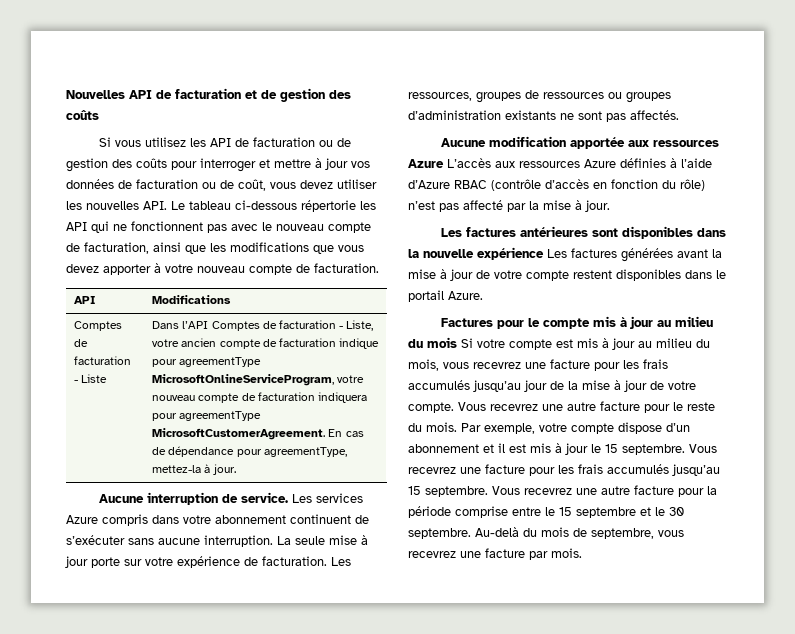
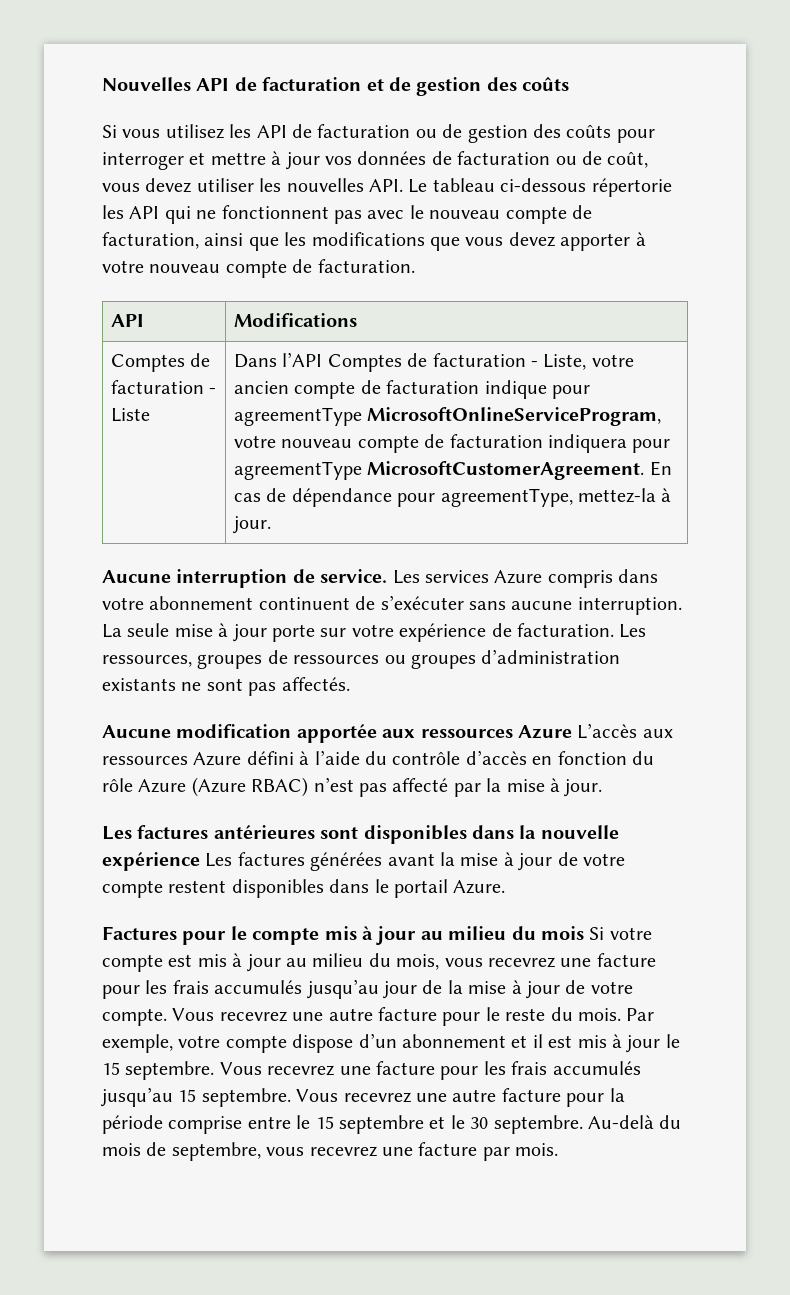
[620,158,666,168] définies -> [246,751,294,765] défini
[408,179,541,191] d’Azure RBAC (contrôle -> [365,751,461,765] du contrôle
[680,179,705,191] rôle) -> [102,777,309,797] rôle Azure (Azure RBAC)

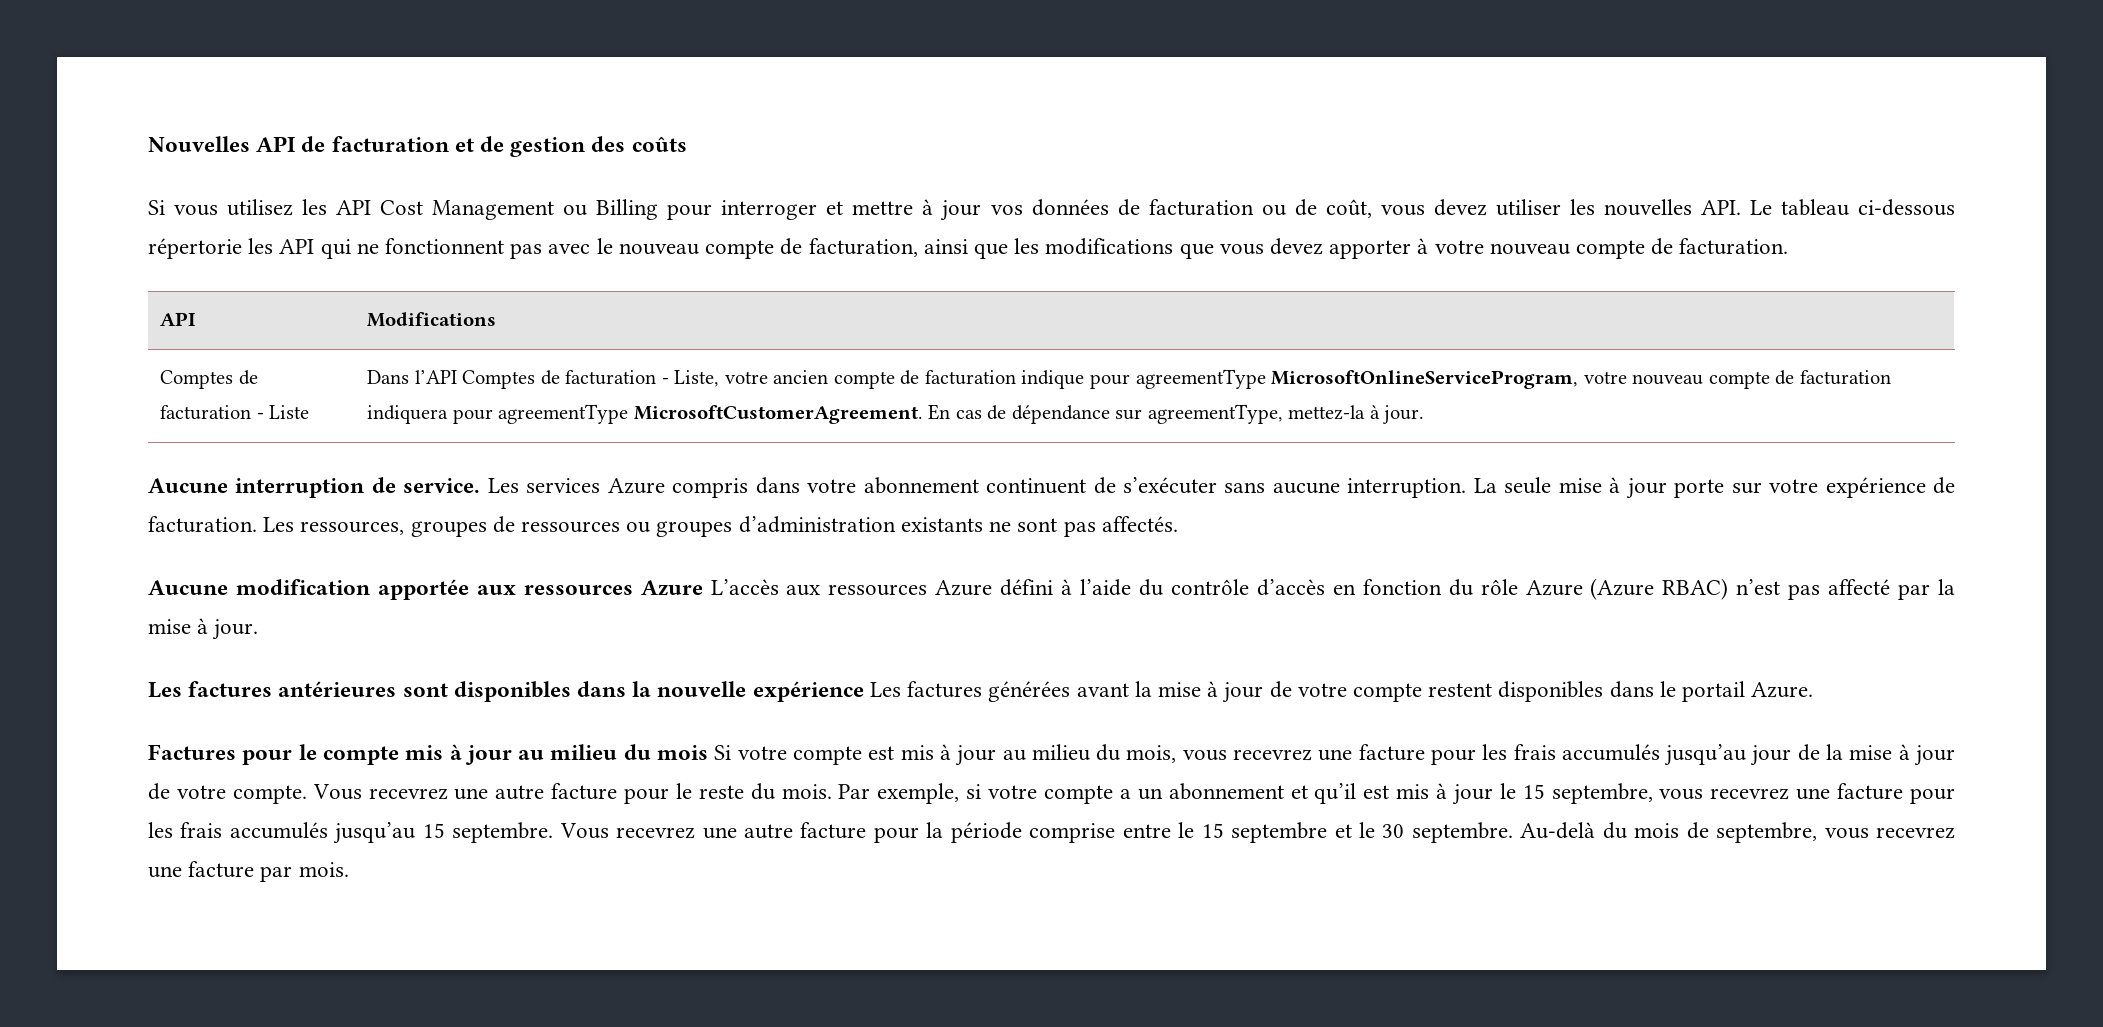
[292,124,612,143] de facturation ou de gestion des coûts -> [380,199,659,220] Cost Management ou Billing
[397,493,436,507] pour -> [1115,409,1143,420] sur
[178,1033,397,1053] votre compte dispose d’un -> [966,784,1163,804] si votre compte a un
[532,1034,543,1048] il -> [1314,783,1357,804] qu’il
[125,1061,262,1080] septembre. Vous -> [1551,783,1704,804] septembre, vous

